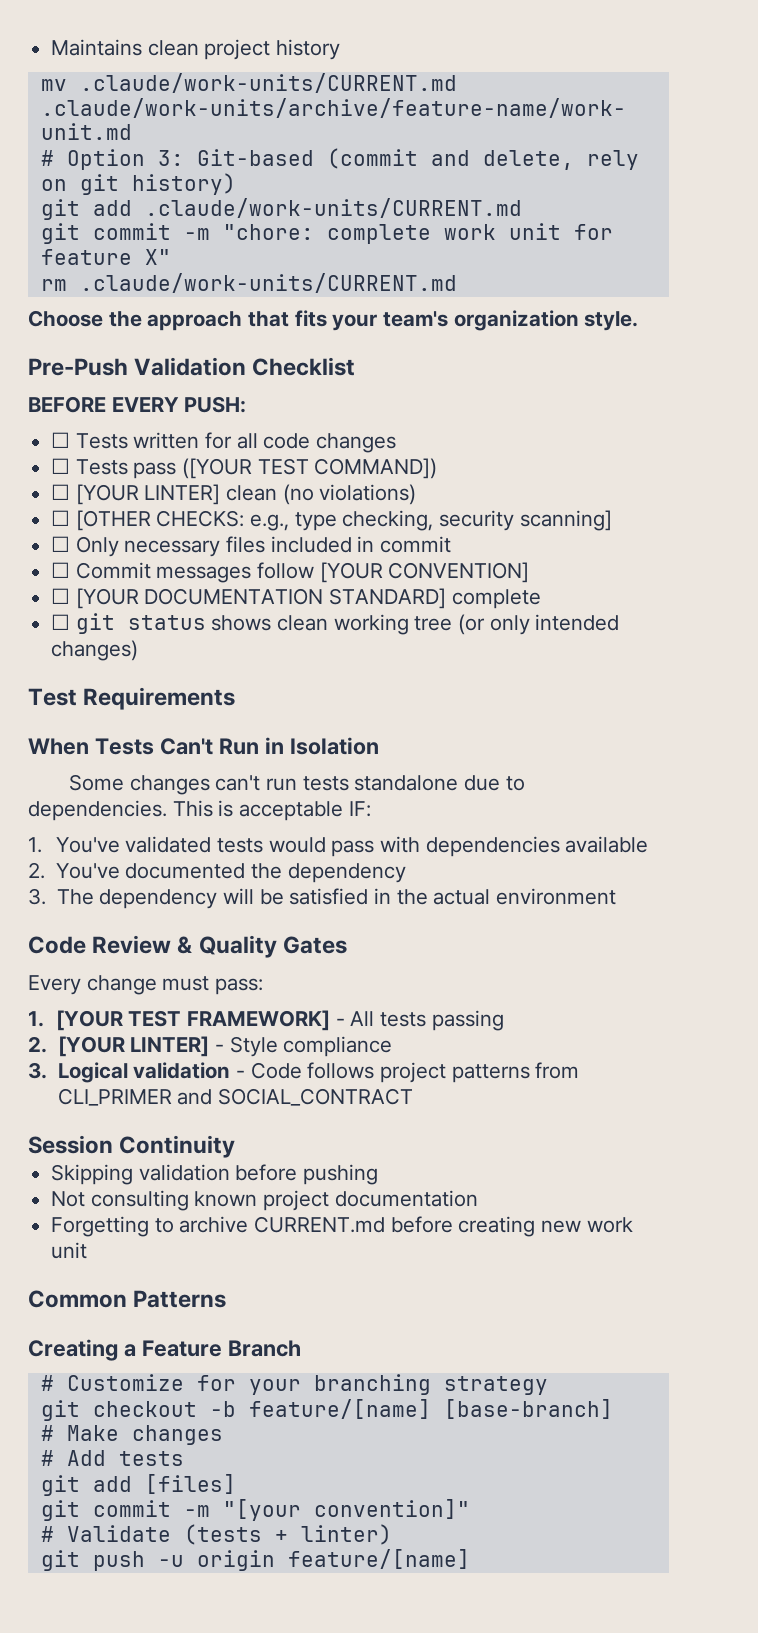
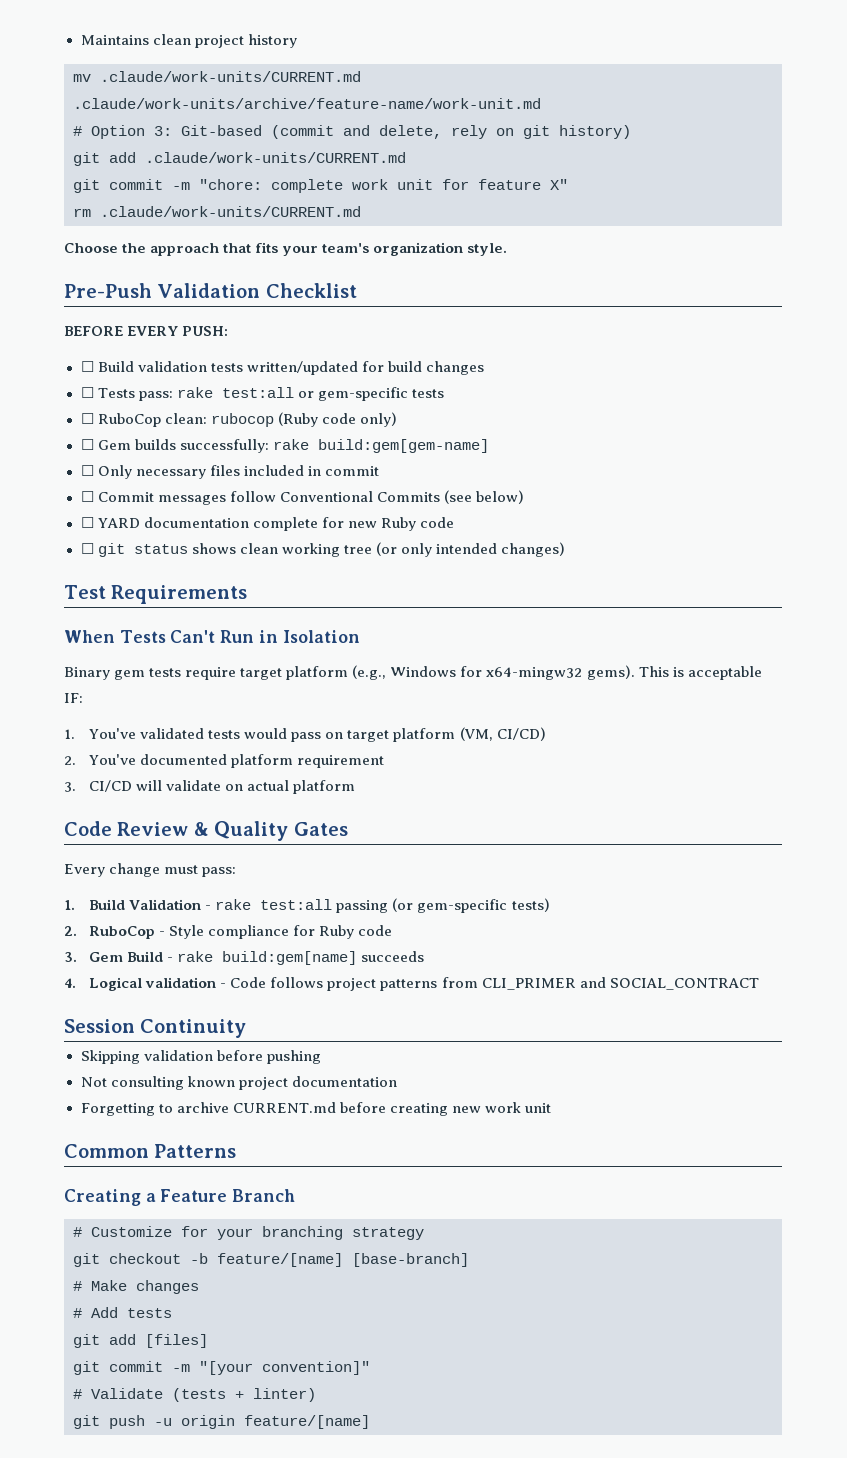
[75,432,397,453] [51,458,438,479] [51,484,417,505] [51,510,612,531] Tests written for all code changes // ☐ Tests pass ([YOUR TEST COMMAND]) // ☐ [YOUR LINTER] clean (no violations) // ☐ [OTHER CHECKS: e.g., type checking, security scanning] -> [97,361,484,375] [80,387,444,401] [80,412,397,427] [80,439,489,453] Build validation tests written/updated for build changes // ☐ Tests pass: rake test:all or gem-specific tests // ☐ RuboCop clean: rubocop (Ruby code only) // ☐ Gem builds successfully: rake build:gem[gem-name]
[319,562,530,583] [51,588,541,609] [YOUR CONVENTION] // ☐ [YOUR DOCUMENTATION STANDARD] complete -> [279,490,524,504] [80,517,454,531] Conventional Commits (see below) // ☐ YARD documentation complete for new Ruby code
[69,774,525,795] [28,800,167,821] Some changes can't run tests standalone due to dependencies. -> [64,665,635,680] Binary gem tests require target platform (e.g., Windows for x64-mingw32 gems).
[380,836,649,857] with dependencies available -> [325,727,546,742] on target platform (VM, CI/CD)
[251,863,406,883] [28,888,616,909] the dependency // 3. The dependency will be satisfied in the actual environment -> [231,754,385,768] [64,780,356,794] platform requirement // 3. CI/CD will validate on actual platform
[55,1010,504,1031] [28,1036,210,1057] [YOUR TEST FRAMEWORK] - All tests passing // 2. [YOUR LINTER] -> [89,898,550,913] [64,926,156,939] Build Validation - rake test:all passing (or gem-specific tests) // 2. RuboCop
[28,1062,47,1079] // 3. -> [293,925,393,939] [64,951,425,965] [64,978,76,988] for Ruby code // 3. Gem Build - rake build:gem[name] succeeds // 4.

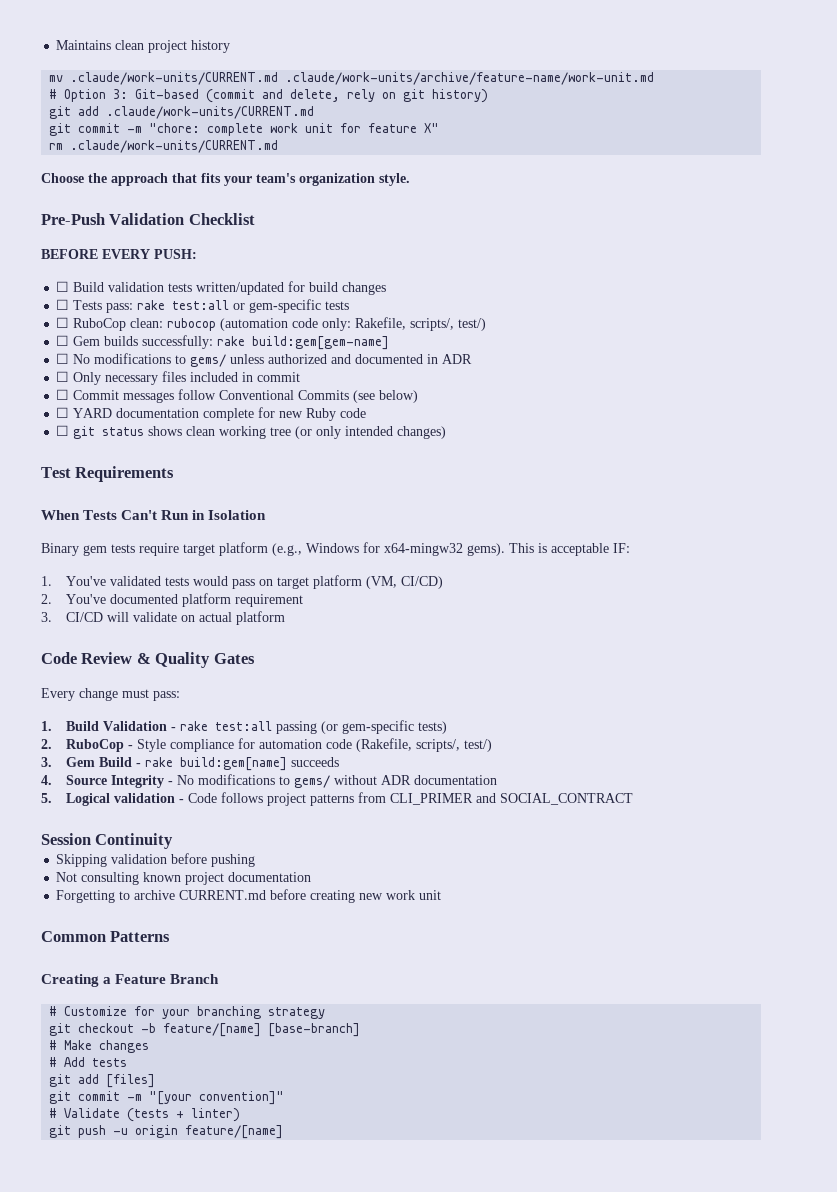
[277,412,397,427] (Ruby code only) -> [220,317,487,331] (automation code only: Rakefile, scripts/, test/)
(489, 446) none -> [56,353,473,367] // ☐ No modifications to gems/ unless authorized and documented in ADR
[319,925,393,939] Ruby code -> [259,738,493,752] automation code (Rakefile, scripts/, test/)
(76, 983) none -> [66,774,498,788] [41,793,52,803] Source Integrity - No modifications to gems/ without ADR documentation // 5.

